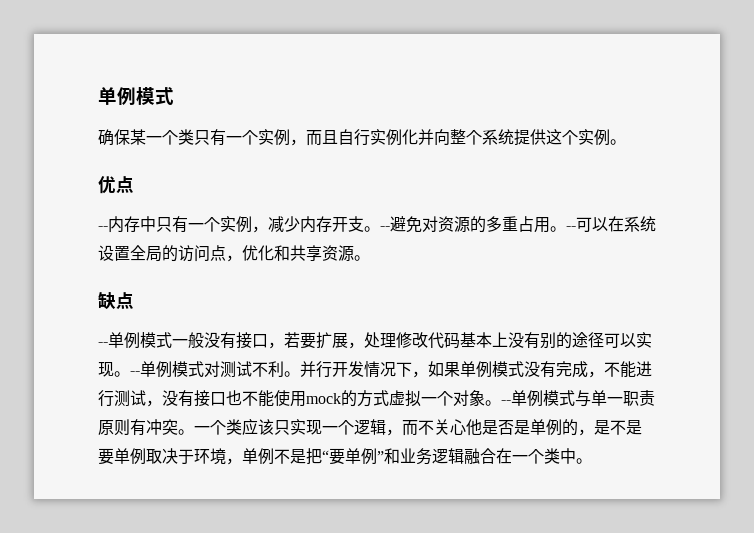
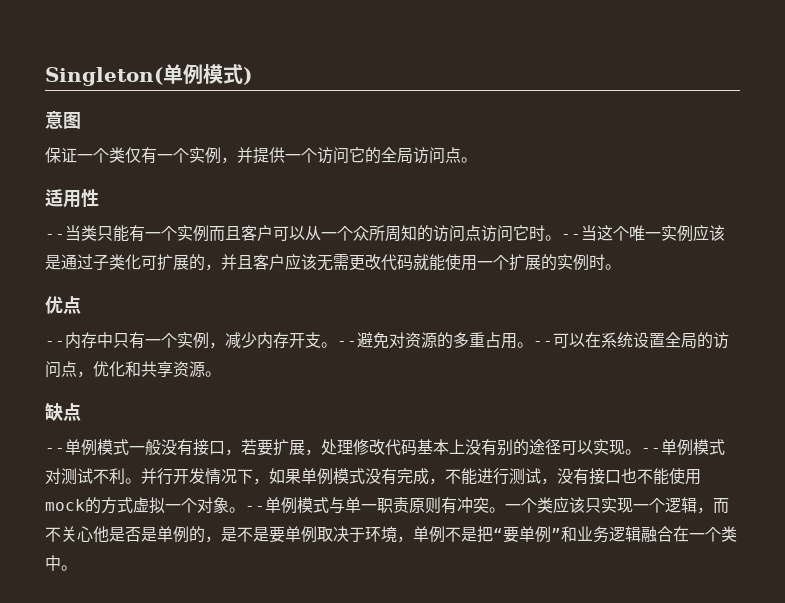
[98,87,174,105] [98,129,610,146] 单例模式 // 确保某一个类只有一个实例，而且自行实例化并向整个系统提供这个实例 -> [45,64,252,86] [45,111,81,129] [45,147,477,164] [45,189,99,208] [45,224,725,242] [45,253,605,271] Singleton(单例模式) // 意图 // 保证一个类仅有一个实例，并提供一个访问它的全局访问点。 // 适用性 // --当类只能有一个实例而且客户可以从一个众所周知的访问点访问它时。--当这个唯一实例应该是通过子类化可扩展的，并且客户应该无需更改代码就能使用一个扩展的实例时

